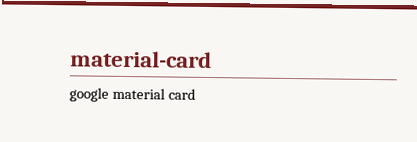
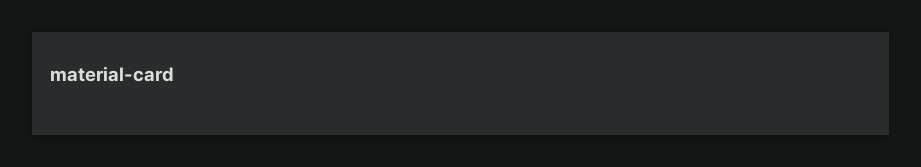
[69,87,196,102] // google material card -> (174, 74) none

